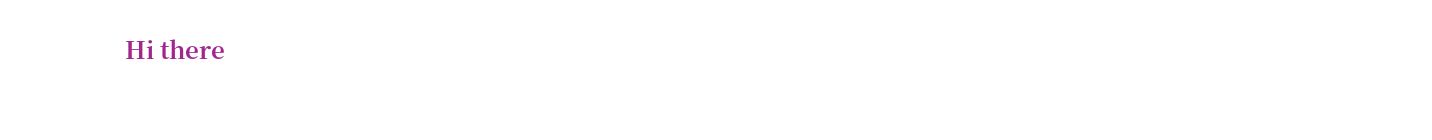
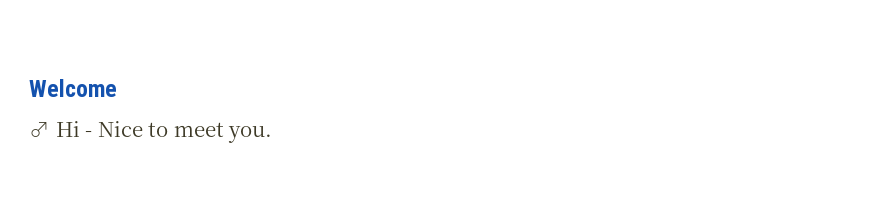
[125,39,226,59] Hi there -> [29,79,117,97] [29,121,273,143] Welcome // ♂ Hi - Nice to meet you.

